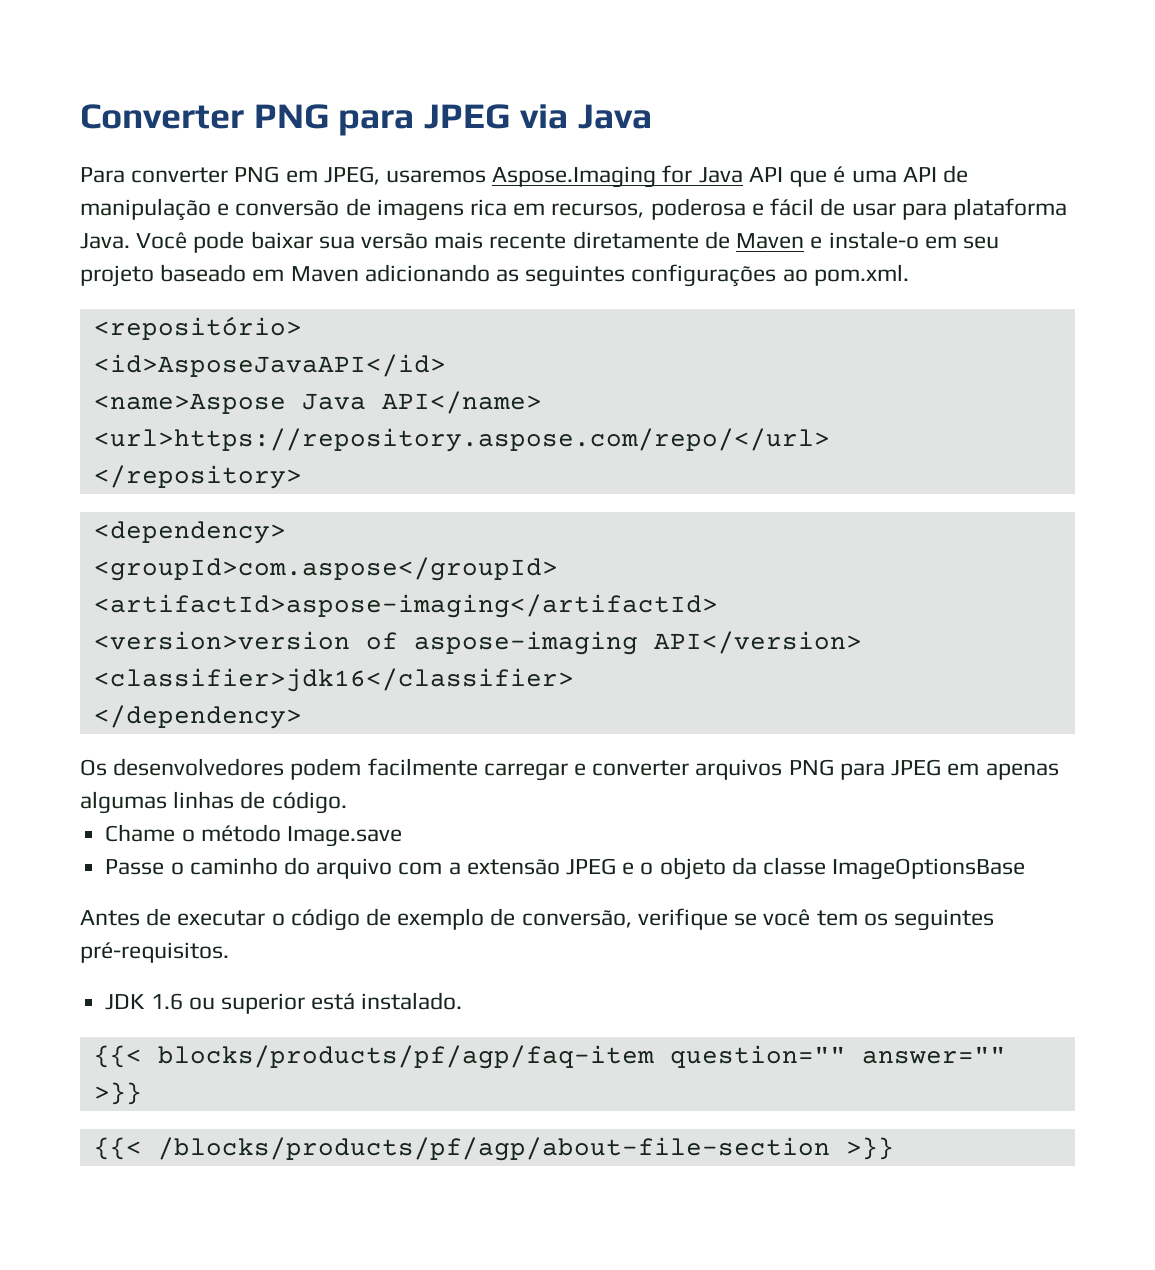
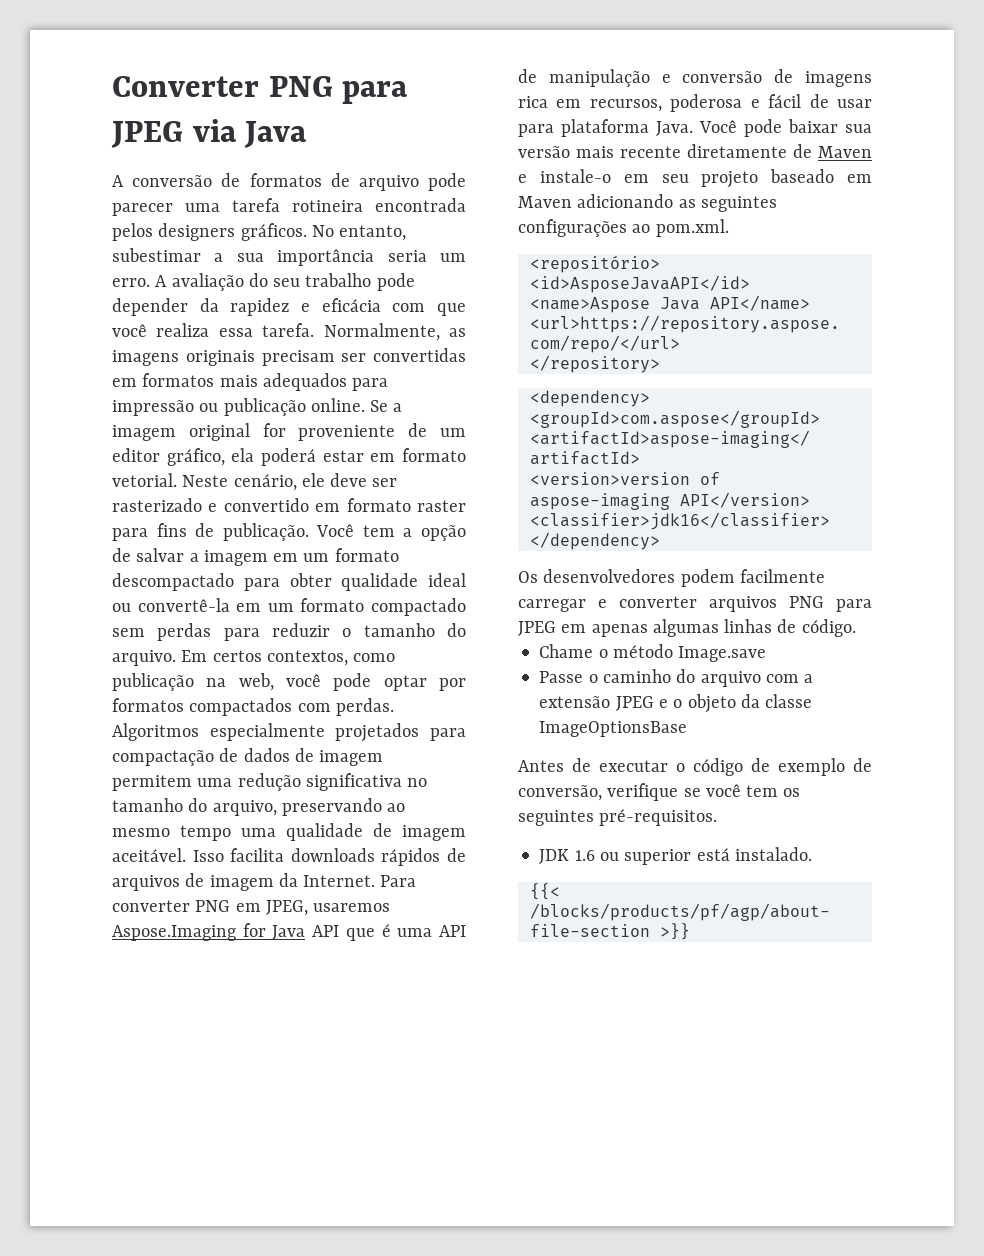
(652, 116) none -> [112,173,466,191] [112,198,466,216] [112,223,407,241] [112,248,466,266] [112,273,415,291] [112,298,466,316] [112,323,466,341] [112,348,466,366] [112,373,389,391] [112,398,403,416] [112,423,467,441] [112,448,466,466] [112,473,398,491] [112,498,466,512] [112,523,466,541] [112,548,399,566] [112,573,466,591] [112,598,466,616] [112,623,466,641] [112,650,396,666] [112,673,466,691] [112,698,394,716] [112,723,466,742] [112,748,384,766] [112,773,428,791] [112,798,406,816] [112,823,466,841] [112,848,467,866] [112,873,376,891] A conversão de formatos de arquivo pode parecer uma tarefa rotineira encontrada pelos designers gráficos. No entanto, subestimar a sua importância seria um erro. A avaliação do seu trabalho pode depender da rapidez e eficácia com que você realiza essa tarefa. Normalmente, as imagens originais precisam ser convertidas em formatos mais adequados para impressão ou publicação online. Se a imagem original for proveniente de um editor gráfico, ela poderá estar em formato vetorial. Neste cenário, ele deve ser rasterizado e convertido em formato raster para fins de publicação. Você tem a opção de salvar a imagem em um formato descompactado para obter qualidade ideal ou convertê-la em um formato compactado sem perdas para reduzir o tamanho do arquivo. Em certos contextos, como publicação na web, você pode optar por formatos compactados com perdas. Algoritmos especialmente projetados para compactação de dados de imagem permitem uma redução significativa no tamanho do arquivo, preservando ao mesmo tempo uma qualidade de imagem aceitável. Isso facilita downloads rápidos de arquivos de imagem da Internet.
[93,1045,1006,1069] [93,1082,142,1105] // {{< blocks/products/pf/agp/faq-item question="" answer="" >}} -> (812, 854) none

